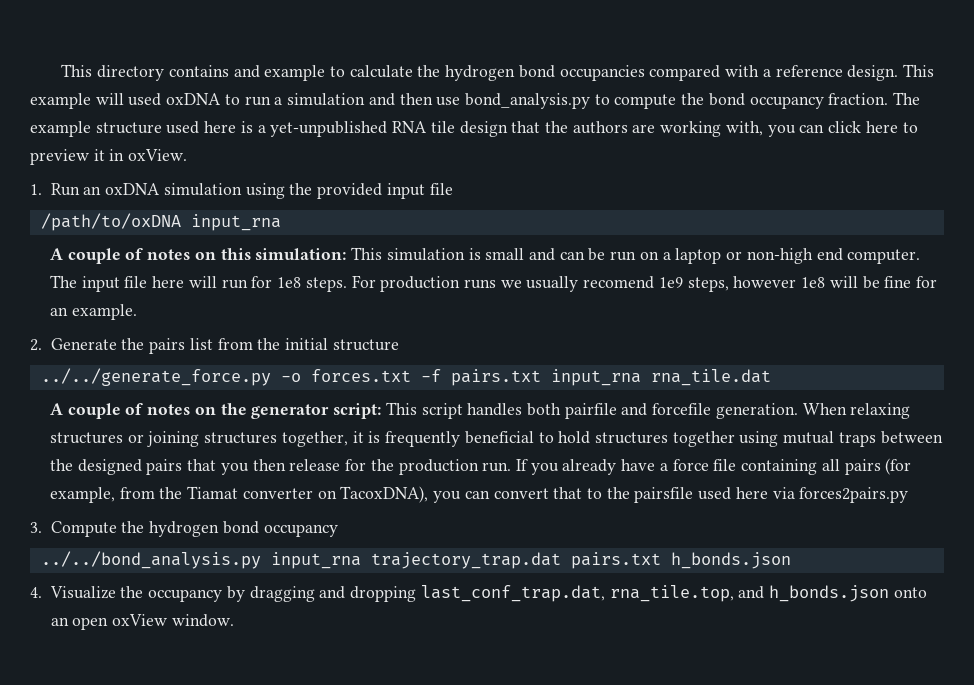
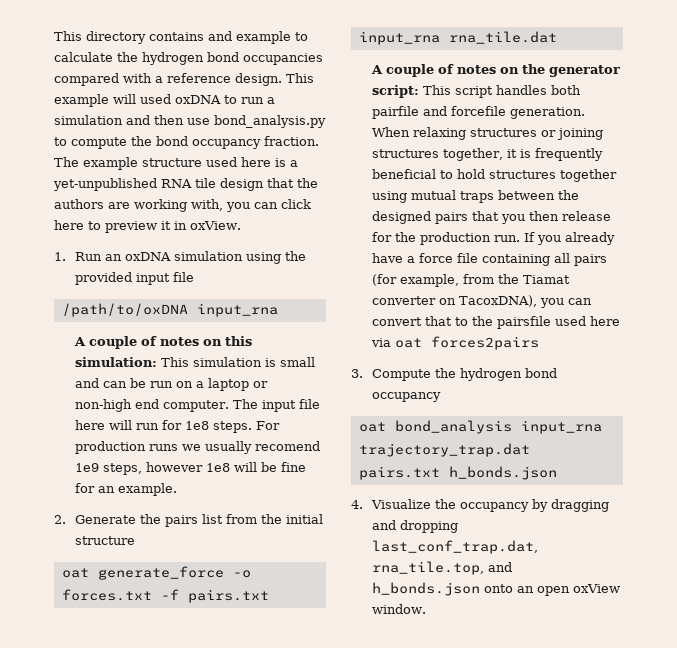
[40,368,271,386] ../../generate_force.py -> [61,566,224,580] oat generate_force
[799,487,909,503] forces2pairs.py -> [394,336,539,350] oat forces2pairs
[40,551,261,569] ../../bond_analysis.py -> [358,420,512,434] oat bond_analysis

